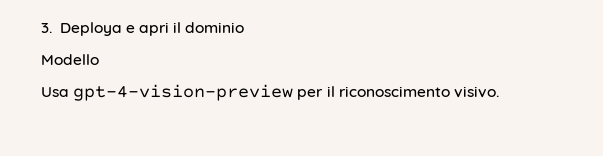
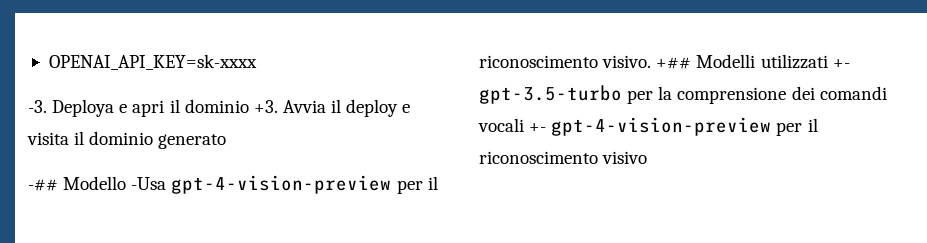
[41,23,52,33] 3. -> [48,54,257,70] [28,100,47,113] OPENAI_API_KEY=sk-xxxx // -3.
(245, 27) // -> [253,99,411,117] [27,131,227,149] [28,179,58,191] +3. Avvia il deploy e visita il dominio generato // -##
[41,87,69,97] // Usa -> [131,177,167,190] -Usa
(499, 92) none -> [656,54,850,69] [479,85,887,104] [478,117,818,136] [479,151,648,164] +## Modelli utilizzati +- gpt-3.5-turbo per la comprensione dei comandi vocali +- gpt-4-vision-preview per il riconoscimento visivo

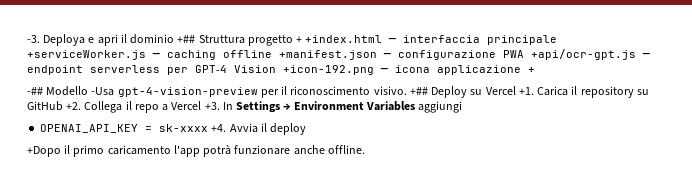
[48,54,257,70] OPENAI_API_KEY=sk-xxxx // -> (27, 39) none
[253,99,411,117] [27,131,227,149] +3. Avvia il deploy e visita il dominio generato -> [177,35,558,46] [27,49,650,60] [27,65,535,75] +## Struttura progetto + +index.html ─ interfaccia principale +serviceWorker.js ─ caching offline +manifest.json ─ configurazione PWA +api/ocr-gpt.js ─ endpoint serverless per GPT‑4 Vision +icon-192.png ─ icona applicazione +
[696,54,850,69] [479,85,887,104] [478,117,818,136] [479,151,648,164] Modelli utilizzati +- gpt-3.5-turbo per la comprensione dei comandi vocali +- gpt-4-vision-preview per il riconoscimento visivo -> [431,86,649,98] [27,101,463,113] [40,123,307,135] [27,145,365,157] Deploy su Vercel +1. Carica il repository su GitHub +2. Collega il repo a Vercel +3. In Settings → Environment Variables aggiungi // OPENAI_API_KEY = sk-xxxx +4. Avvia il deploy // +Dopo il primo caricamento l'app potrà funzionare anche offline.

